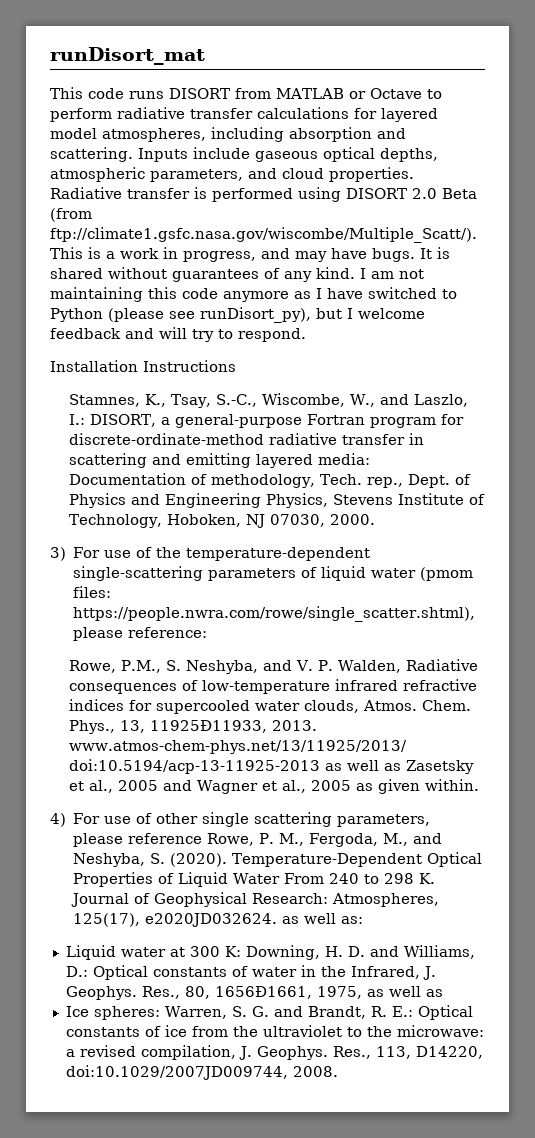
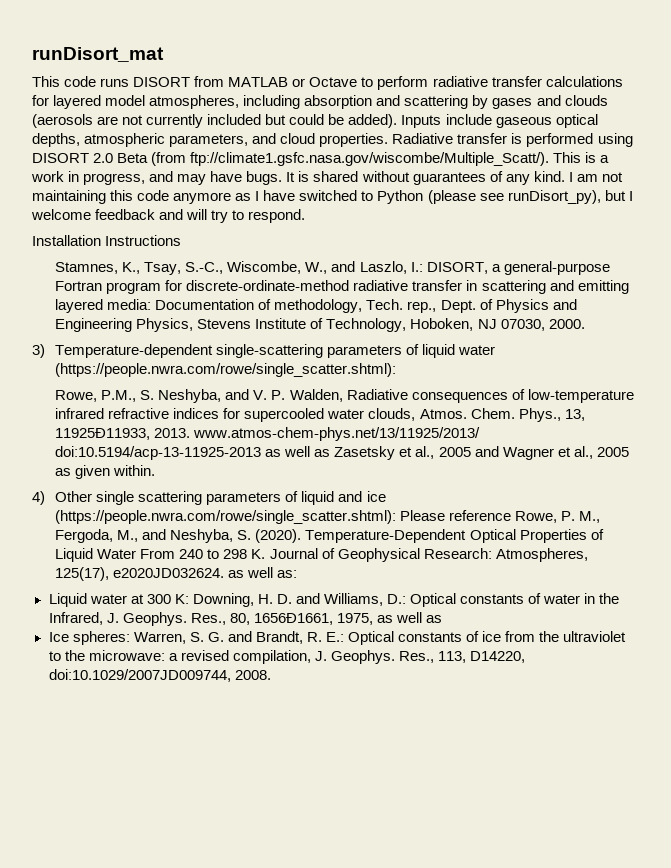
[50,147,133,162] scattering. -> [404,95,608,109] [32,114,398,128] scattering by gases and clouds (aerosols are not currently included but could be added).
[73,547,371,561] For use of the temperature-dependent -> [55,344,214,358] Temperature-dependent
[420,567,474,581] [73,586,112,598] [73,606,476,622] [73,627,208,641] (pmom files: https://people.nwra.com/rowe/single_scatter.shtml), please reference: -> [55,363,397,377] (https://people.nwra.com/rowe/single_scatter.shtml):
[73,812,431,827] [73,833,124,847] For use of other single scattering parameters, please -> [55,491,386,505] [55,510,446,524] Other single scattering parameters of liquid and ice (https://people.nwra.com/rowe/single_scatter.shtml): Please

